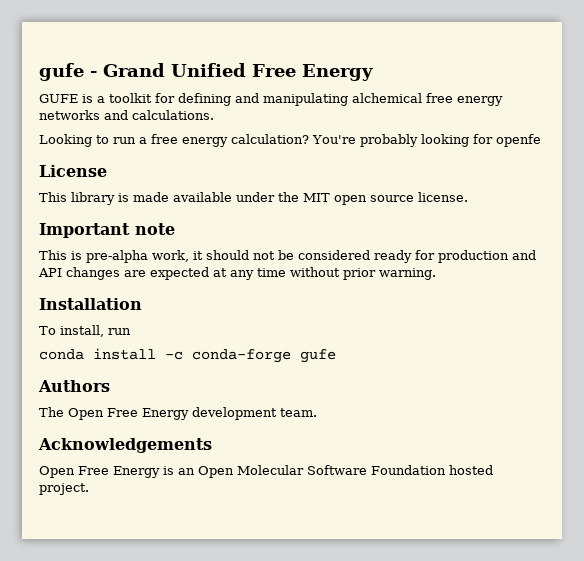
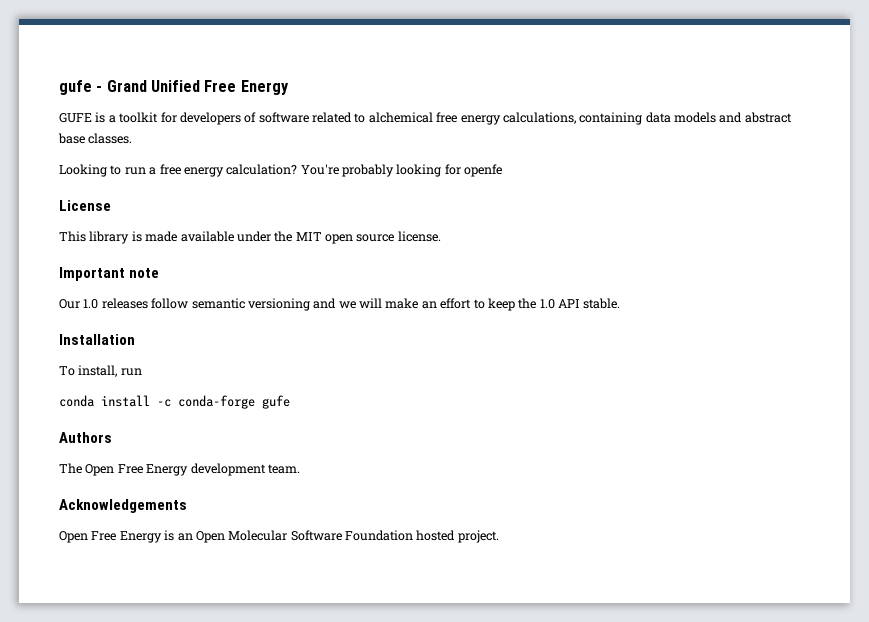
[178,93,503,106] [39,110,214,120] defining and manipulating alchemical free energy networks and calculations. -> [179,112,792,125] [58,133,133,144] developers of software related to alchemical free energy calculations, containing data models and abstract base classes.
[39,250,536,263] [38,267,436,280] This is pre-alpha work, it should not be considered ready for production and API changes are expected at any time without prior warning. -> [59,298,621,311] Our 1.0 releases follow semantic versioning and we will make an effort to keep the 1.0 API stable.

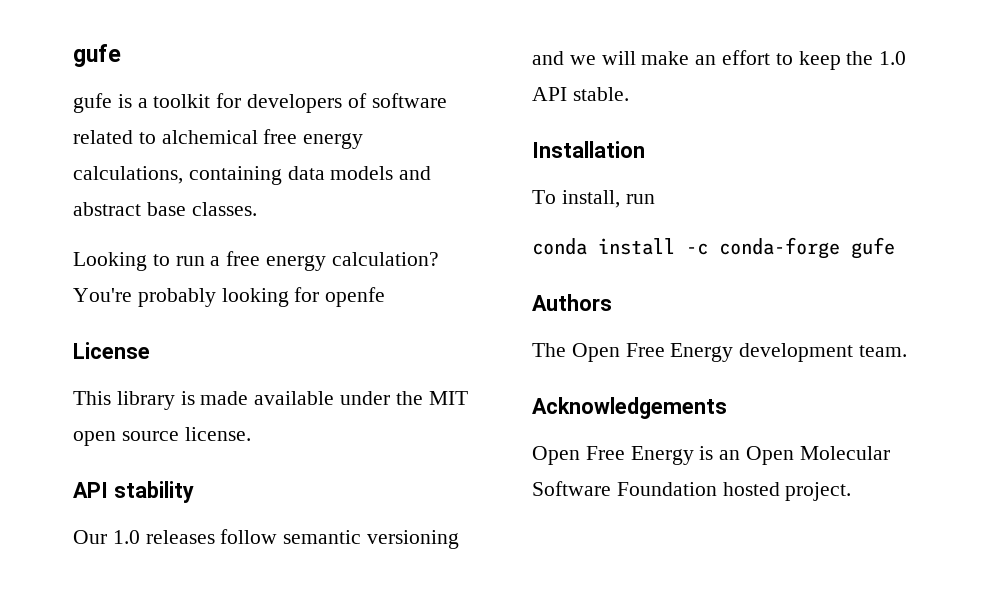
[59,80,289,95] [59,113,92,123] gufe - Grand Unified Free Energy // GUFE -> [73,44,121,67] [73,93,112,113] gufe // gufe
[59,267,160,281] Important note -> [73,481,194,503] API stability

